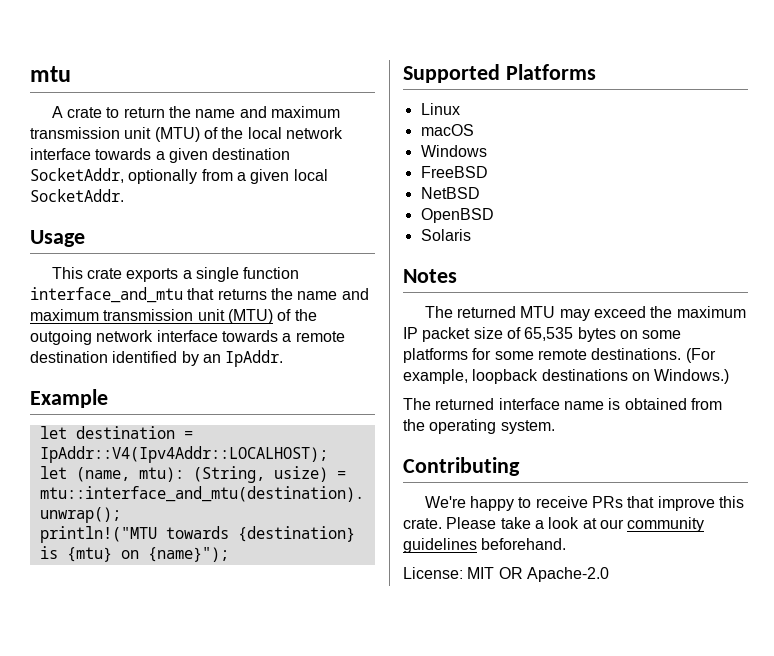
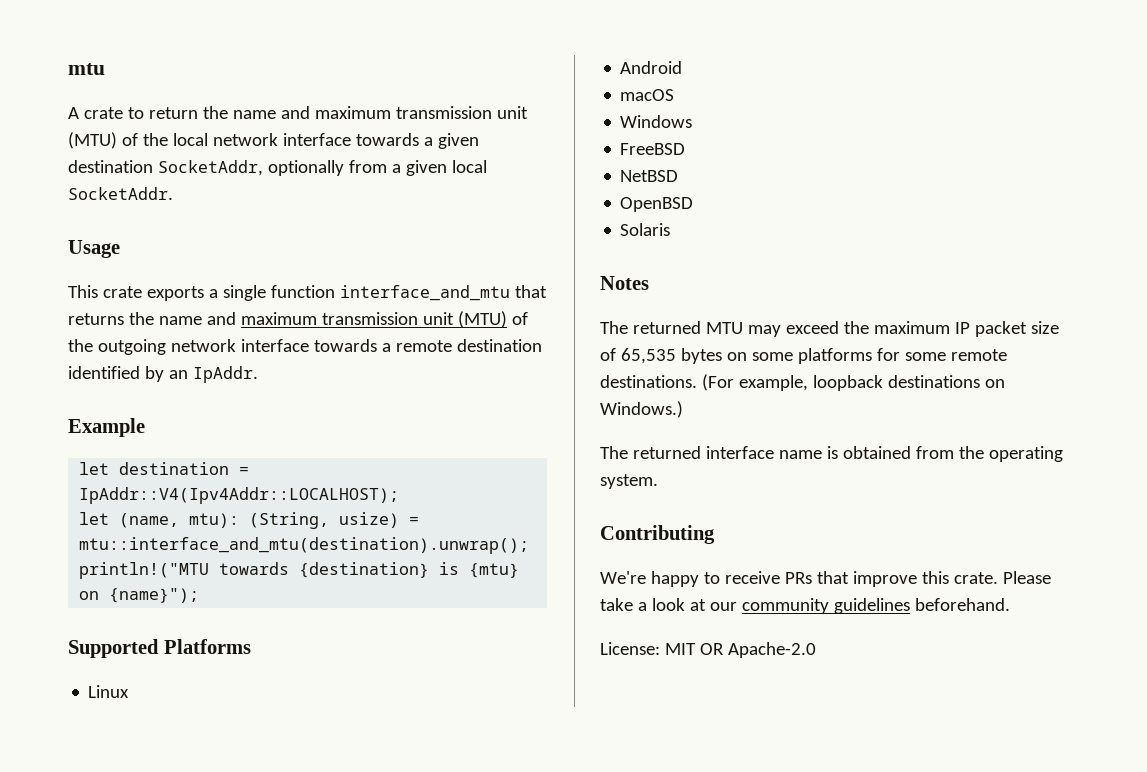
(460, 109) none -> [620,61,683,74] // Android

